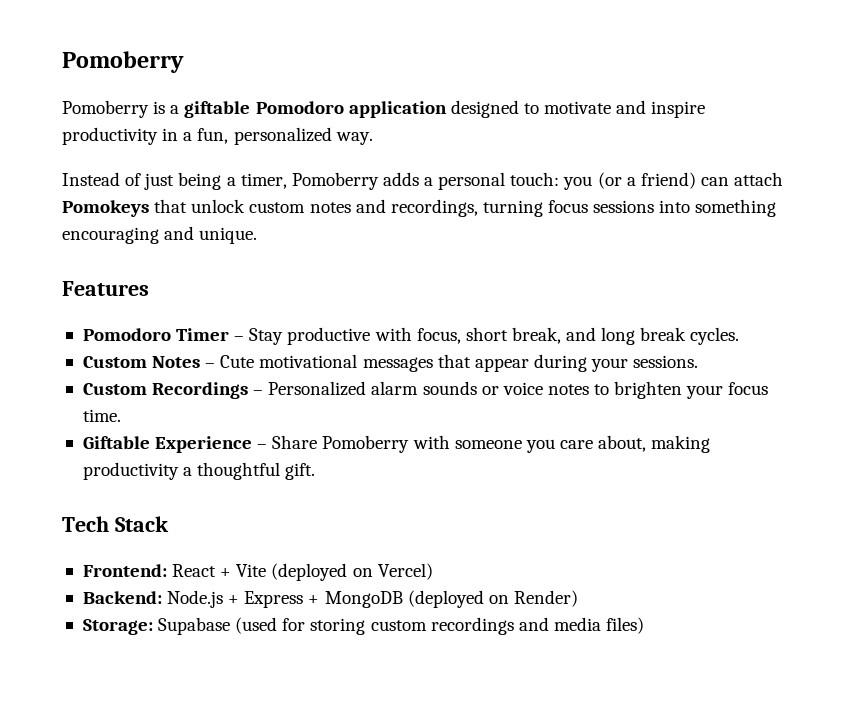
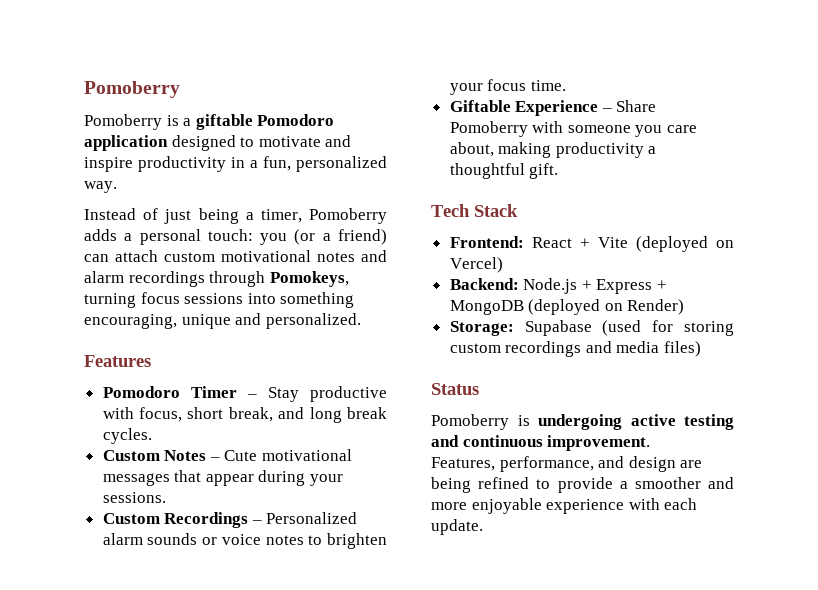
[62,199,478,217] Pomokeys that unlock custom notes and recordings, -> [164,250,387,262] [84,271,349,287] custom motivational notes and alarm recordings through Pomokeys,
[62,226,258,244] encouraging and unique. -> [84,313,361,329] encouraging, unique and personalized.
(645, 625) none -> [431,383,479,395] [431,414,734,430] [431,435,651,451] [431,456,703,472] [431,477,734,493] [431,498,698,514] [431,519,483,535] // Status // Pomoberry is undergoing active testing and continuous improvement. // Features, performance, and design are being refined to provide a smoother and more enjoyable experience with each update.

